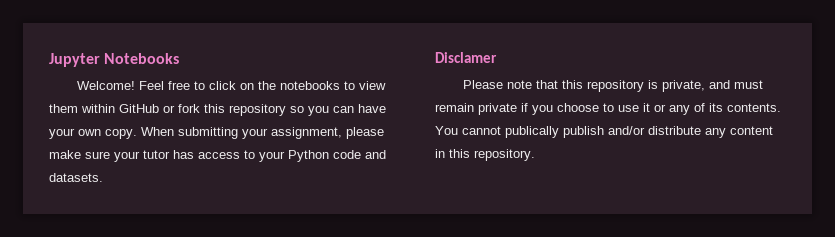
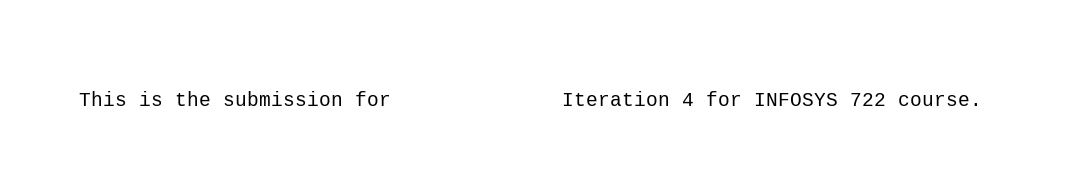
[49,53,180,67] [77,81,387,90] [49,104,386,116] [49,127,384,139] [49,150,386,162] [49,173,103,182] [435,52,497,63] [463,80,764,92] [435,103,781,115] [435,126,773,138] [435,149,535,161] Jupyter Notebooks // Welcome! Feel free to click on the notebooks to view them within GitHub or fork this repository so you can have your own copy. When submitting your assignment, please make sure your tutor has access to your Python code and datasets. // Disclamer // Please note that this repository is private, and must remain private if you choose to use it or any of its contents. You cannot publically publish and/or distribute any content in this repository. -> [79,91,982,106] This is the submission for Iteration 4 for INFOSYS 722 course.

